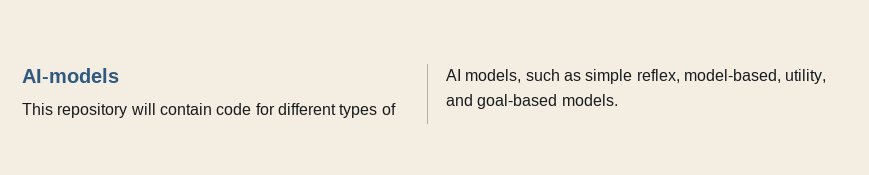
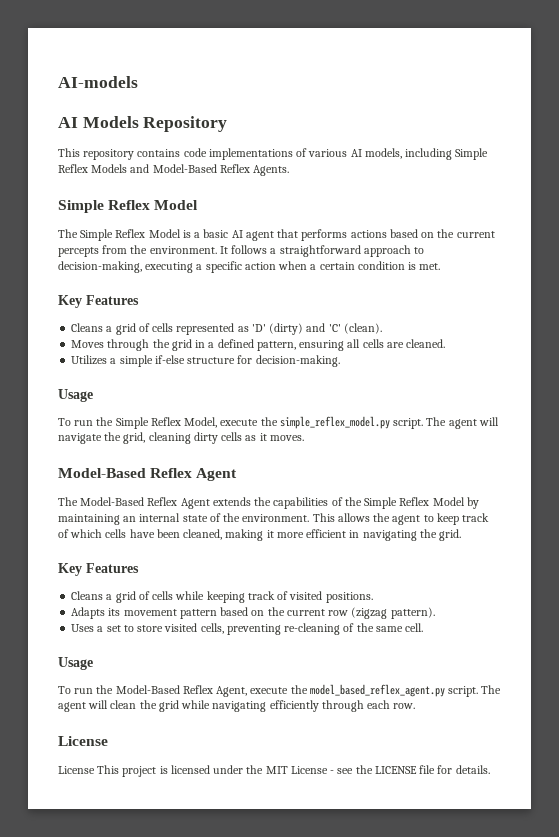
(119, 75) none -> [58,116,228,132] // AI Models Repository
[130,103,396,118] [446,69,827,84] [446,94,618,109] will contain code for different types of AI models, such as simple reflex, model-based, utility, and goal-based models. -> [137,148,489,160] [58,164,290,176] [58,200,199,213] [58,229,495,241] [58,245,425,257] [58,261,441,273] [58,295,139,308] [71,323,382,335] [71,339,446,351] [71,355,340,367] [58,389,93,402] [58,416,499,429] [58,432,304,444] [58,468,238,481] [58,497,479,509] [58,513,490,525] [58,529,462,541] [58,563,139,576] [71,591,373,603] [71,607,435,619] [71,623,424,635] [58,657,93,670] [58,684,502,697] [58,700,416,712] [58,736,108,746] [58,765,490,777] contains code implementations of various AI models, including Simple Reflex Models and Model-Based Reflex Agents. // Simple Reflex Model // The Simple Reflex Model is a basic AI agent that performs actions based on the current percepts from the environment. It follows a straightforward approach to decision-making, executing a specific action when a certain condition is met. // Key Features // Cleans a grid of cells represented as 'D' (dirty) and 'C' (clean). // Moves through the grid in a defined pattern, ensuring all cells are cleaned. // Utilizes a simple if-else structure for decision-making. // Usage // To run the Simple Reflex Model, execute the simple_reflex_model.py script. The agent will navigate the grid, cleaning dirty cells as it moves. // Model-Based Reflex Agent // The Model-Based Reflex Agent extends the capabilities of the Simple Reflex Model by maintaining an internal state of the environment. This allows the agent to keep track of which cells have been cleaned, making it more efficient in navigating the grid. // Key Features // Cleans a grid of cells while keeping track of visited positions. // Adapts its movement pattern based on the current row (zigzag pattern). // Uses a set to store visited cells, preventing re-cleaning of the same cell. // Usage // To run the Model-Based Reflex Agent, execute the model_based_reflex_agent.py script. The agent will clean the grid while navigating efficiently through each row. // License // License This project is licensed under the MIT License - see the LICENSE file for details.

